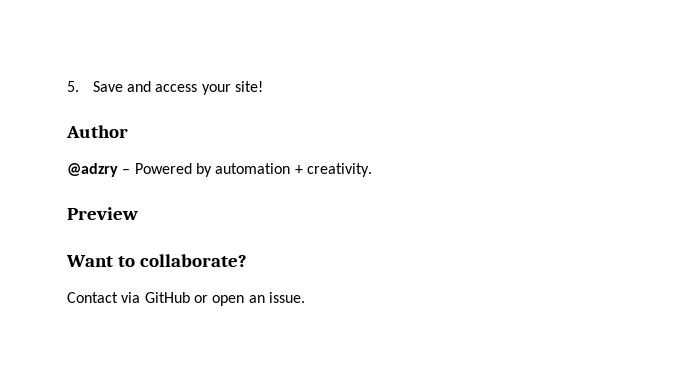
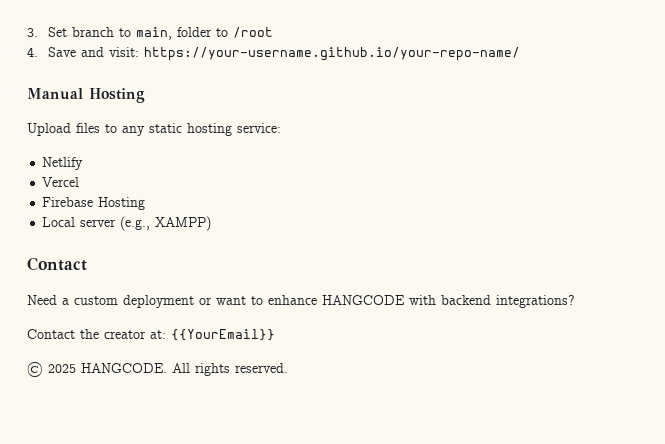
[67,81,264,95] [66,125,128,138] [67,163,372,177] [67,207,138,220] [66,254,248,267] [67,292,305,306] 5. Save and access your site! // Author // @adzry – Powered by automation + creativity. // Preview // Want to collaborate? // Contact via GitHub or open an issue. -> [27,27,274,40] [27,47,521,61] [27,88,145,103] [27,123,281,136] [42,157,84,170] [42,177,80,187] [42,197,146,210] [42,216,212,231] [27,257,87,271] [27,295,575,308] [27,329,275,341] [27,362,288,377] 3. Set branch to main, folder to /root // 4. Save and visit: https://your-username.github.io/your-repo-name/ // Manual Hosting // Upload files to any static hosting service: // Netlify // Vercel // Firebase Hosting // Local server (e.g., XAMPP) // Contact // Need a custom deployment or want to enhance HANGCODE with backend integrations? // Contact the creator at: {{YourEmail}} // © 2025 HANGCODE. All rights reserved.

